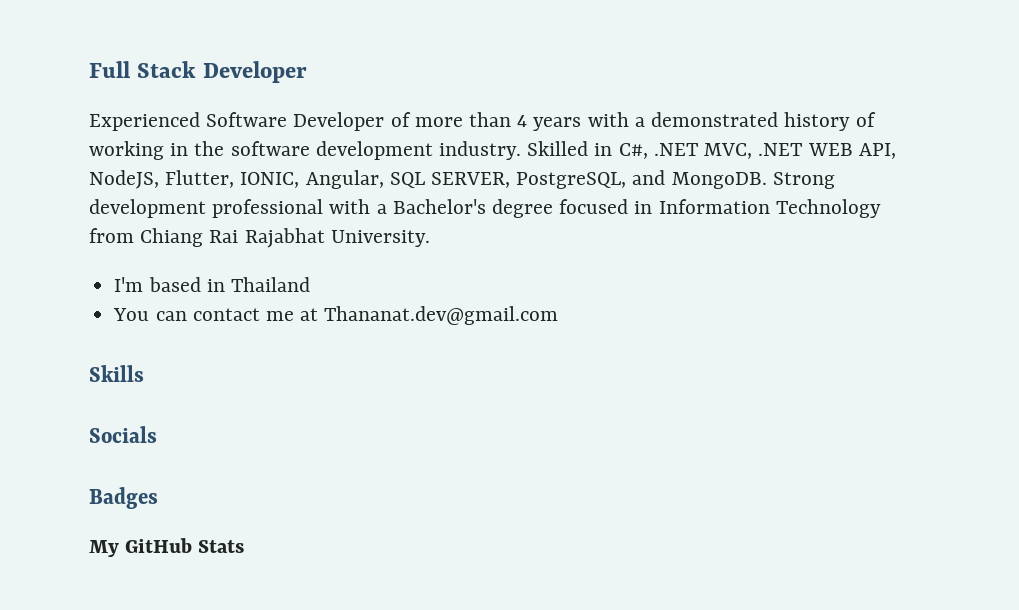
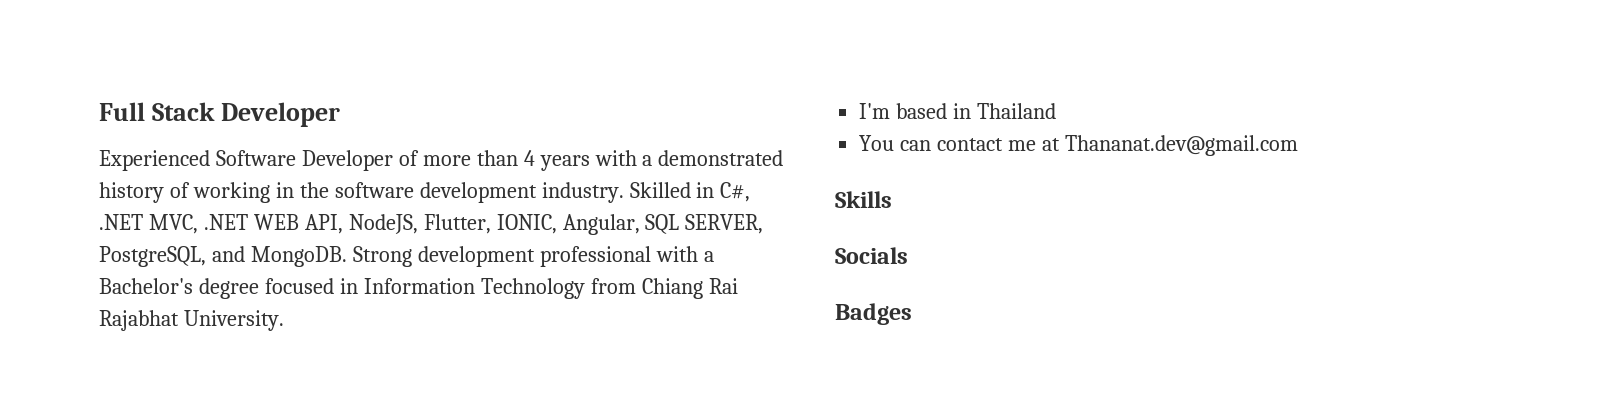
[89,538,245,557] // My GitHub Stats -> (912, 314) none

